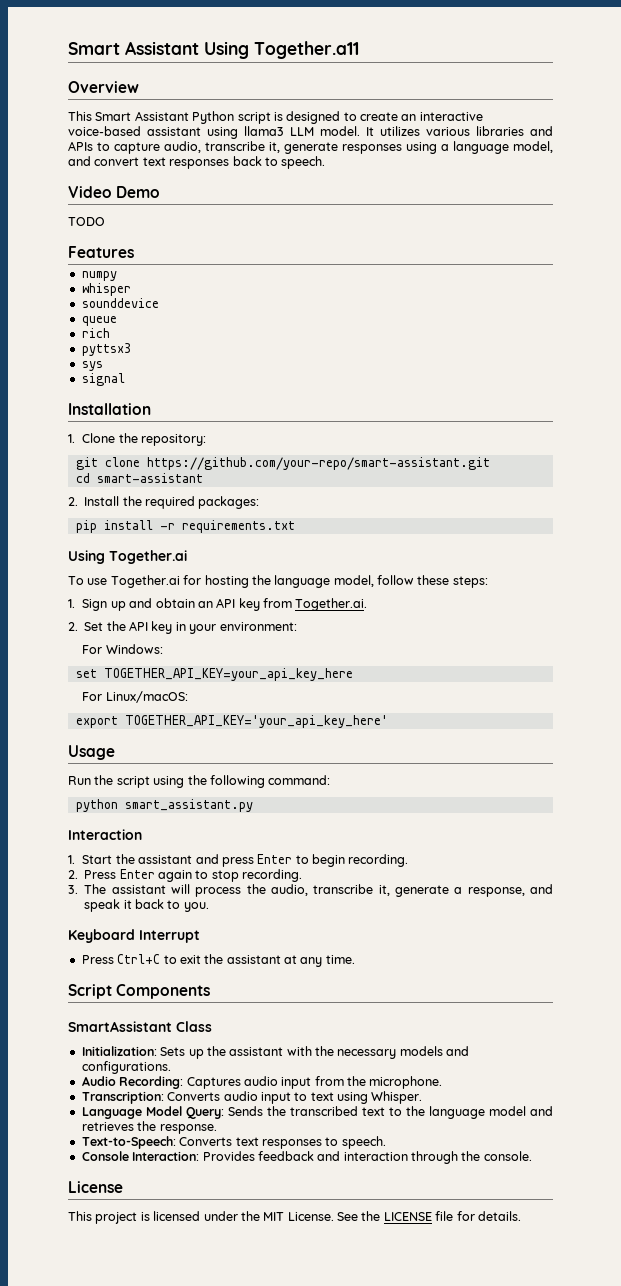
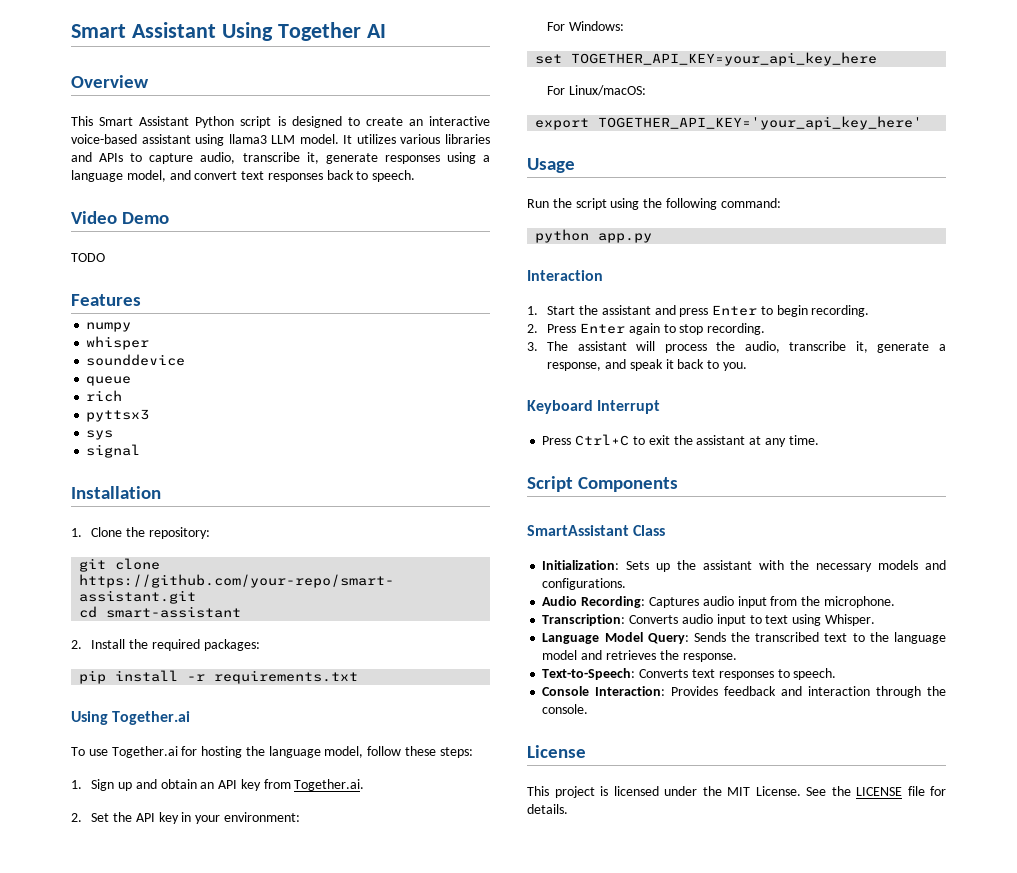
[254,41,359,59] Together.a11 -> [277,22,386,41] Together AI
[124,799,253,812] smart_assistant.py -> [598,233,653,243] app.py

